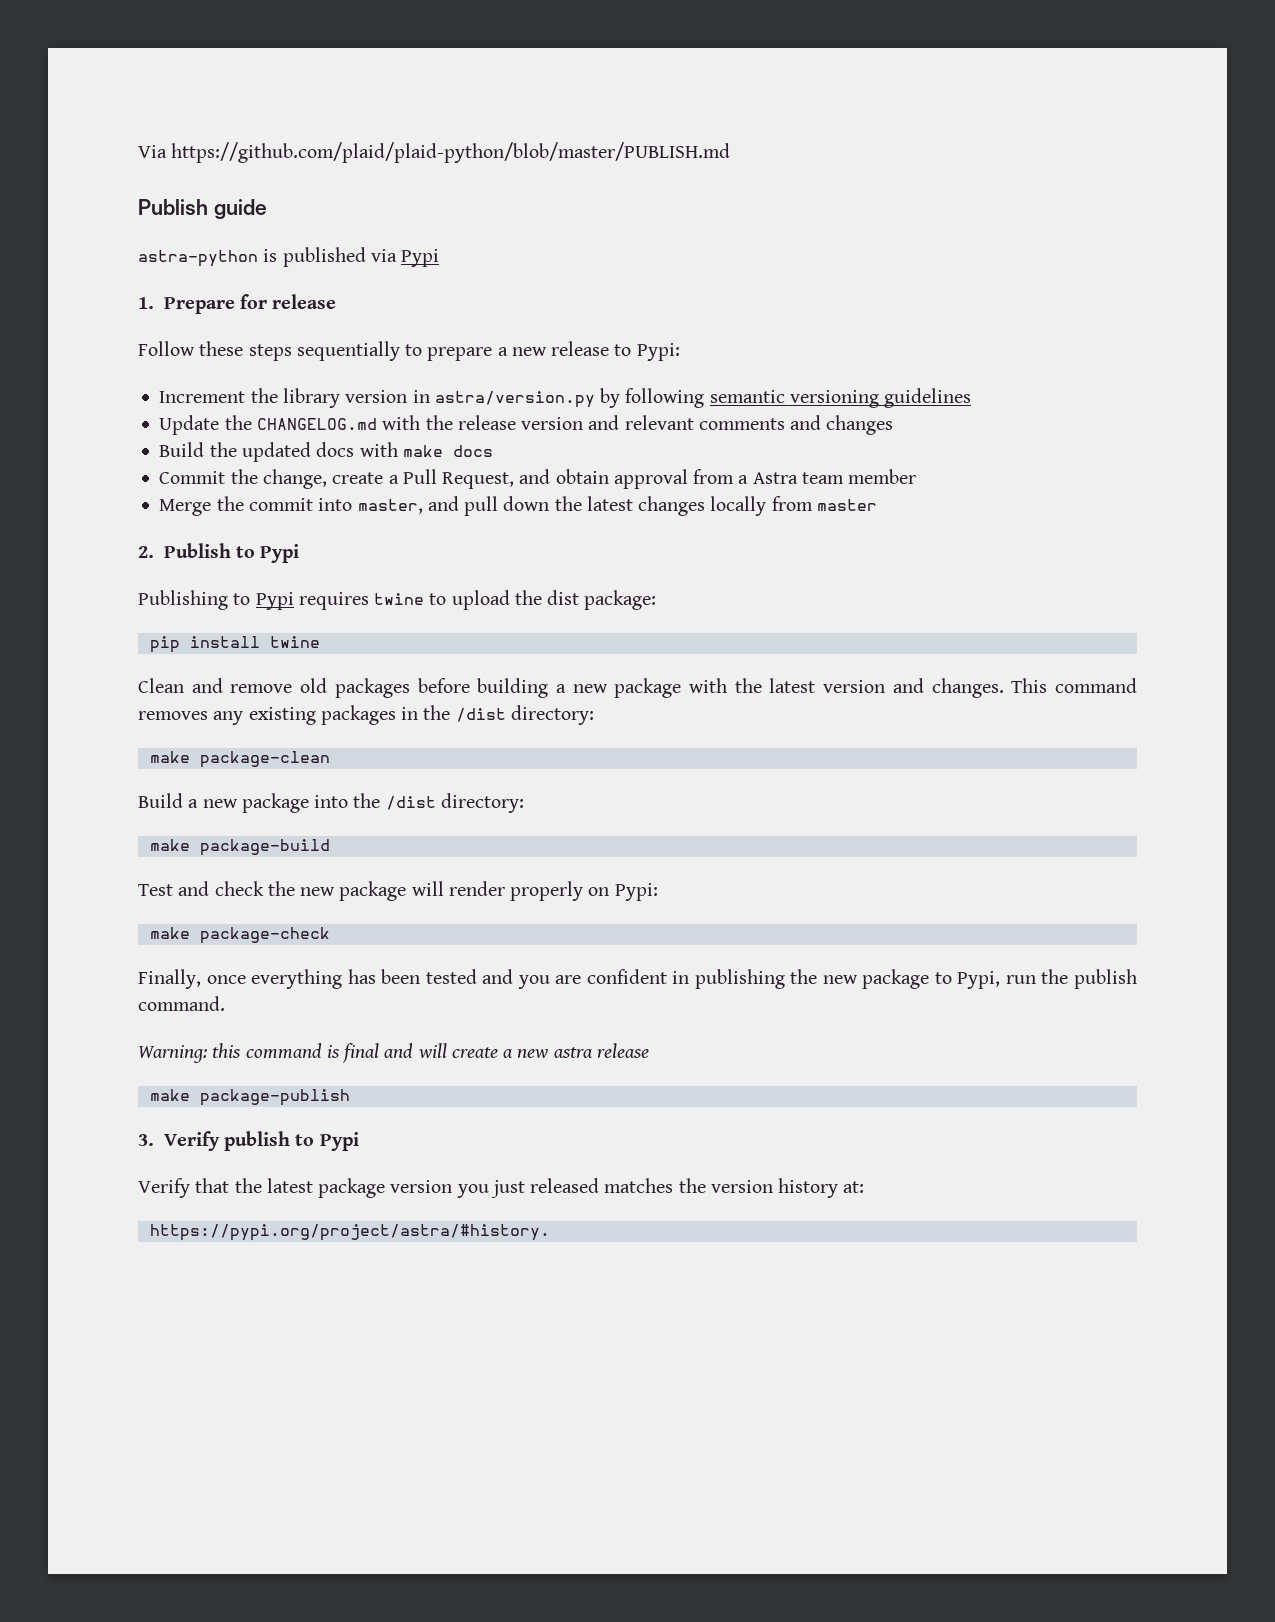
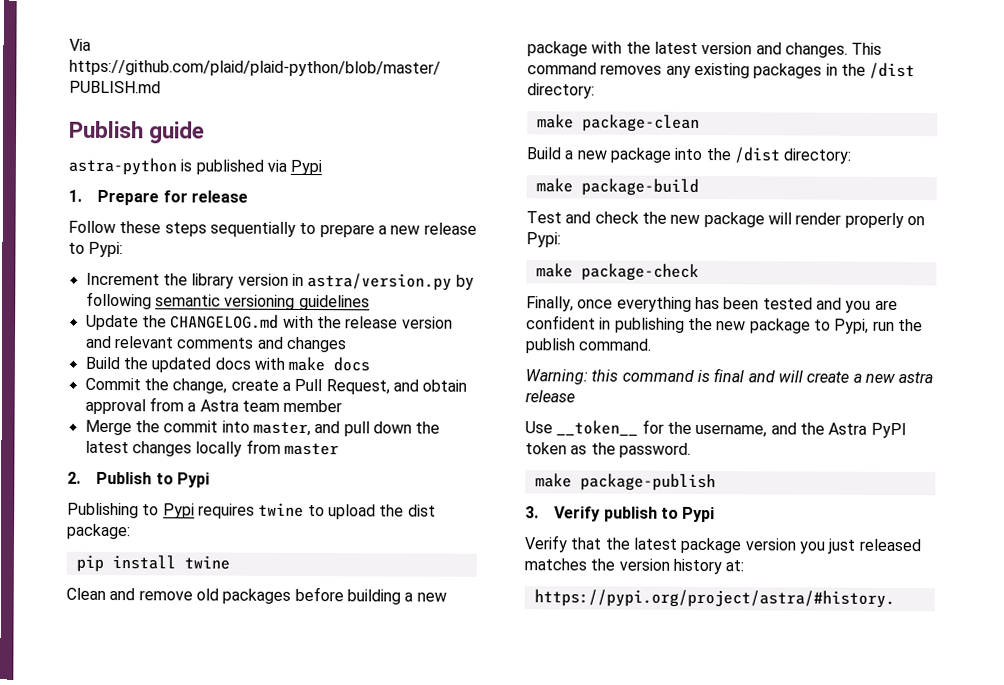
(649, 1050) none -> [525,419,907,439] [525,442,691,458] // Use __token__ for the username, and the Astra PyPI token as the password.

